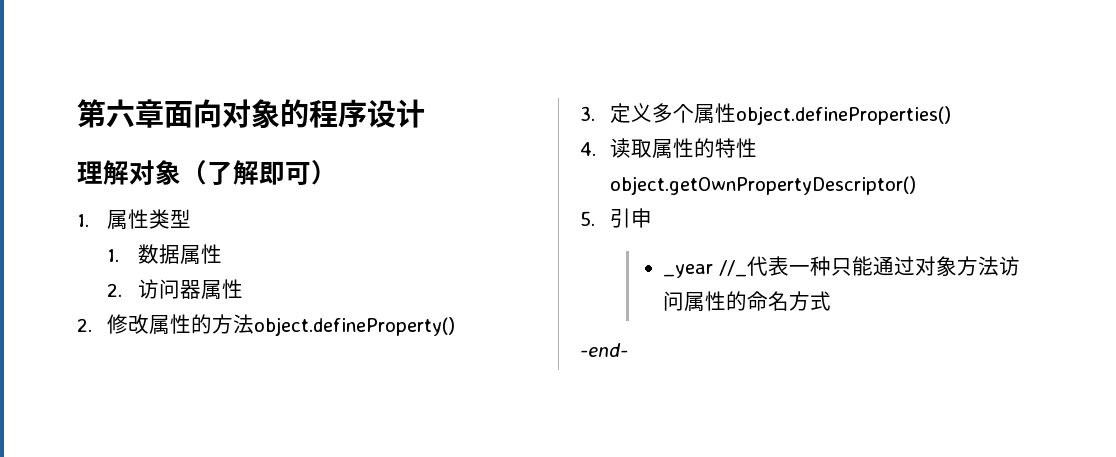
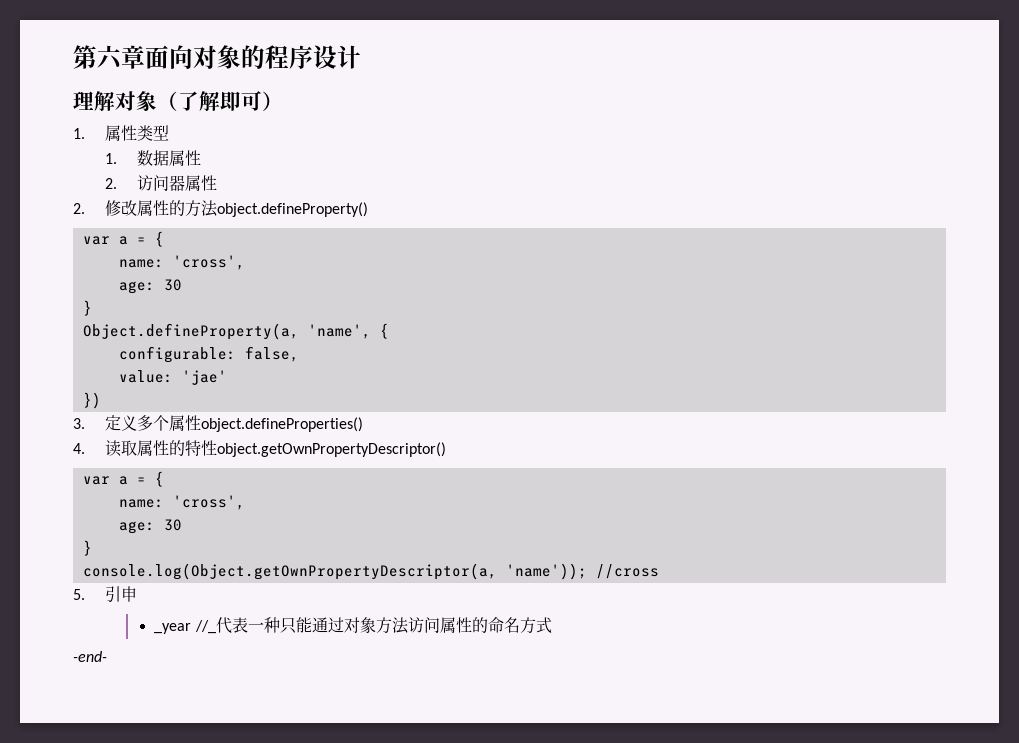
(456, 326) none -> [82,231,164,247] [118,255,245,270] [118,279,182,294] [82,300,92,316] [82,323,389,340] [118,346,299,363] [118,370,227,385] [82,392,101,409] // var a = { // name: 'cross', // age: 30 // } // Object.defineProperty(a, 'name', { // configurable: false, // value: 'jae' // })
(917, 185) none -> [82,471,164,487] [118,495,245,510] [118,519,182,534] [82,540,92,556] [82,563,659,580] // var a = { // name: 'cross', // age: 30 // } // console.log(Object.getOwnPropertyDescriptor(a, 'name')); //cross

